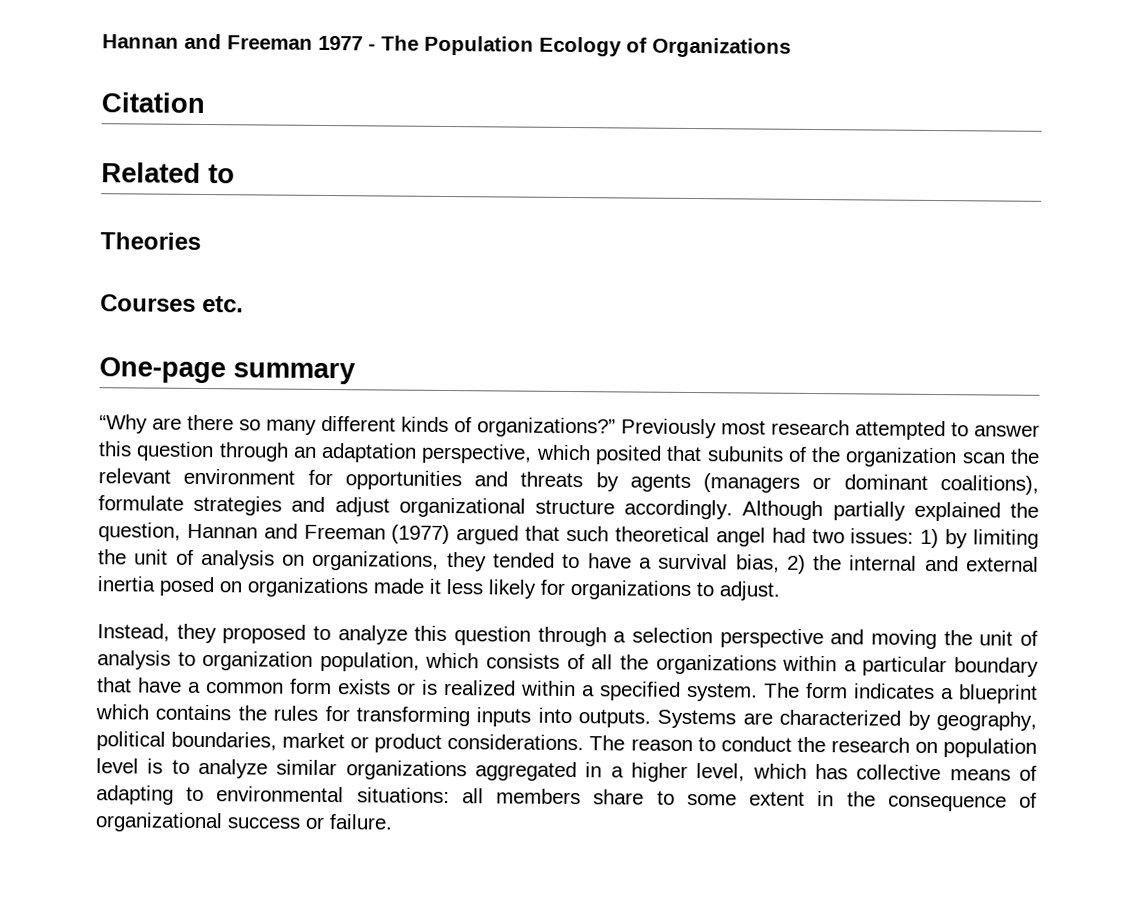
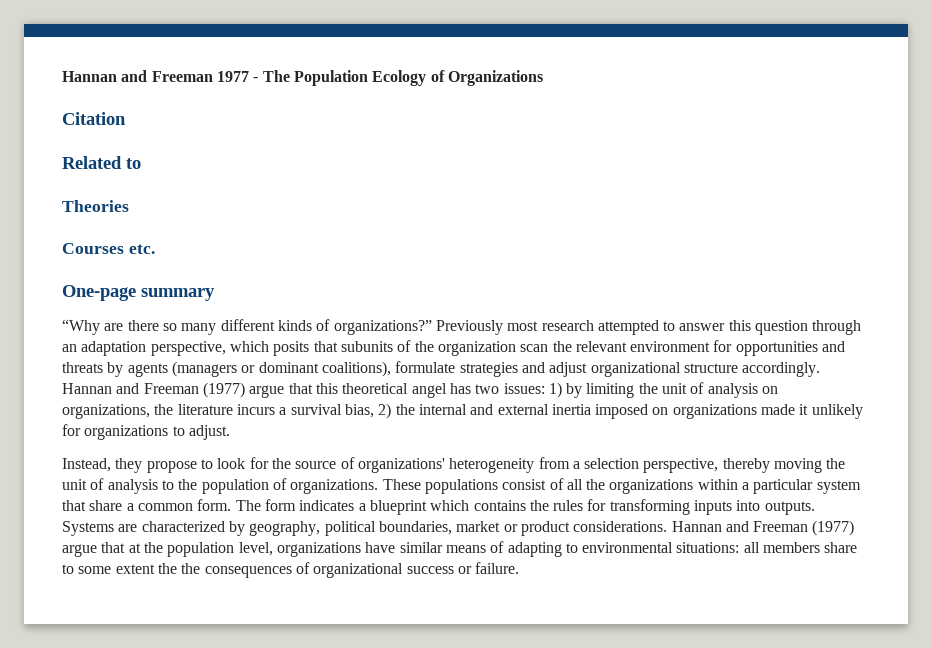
[595,445,662,465] posited -> [273,341,310,356] posits
[742,500,1040,522] [98,522,610,545] Although partially explained the question, Hannan and Freeman (1977) argued that such -> [62,382,338,398] Hannan and Freeman (1977) argue that this
[771,527,806,543] had -> [449,383,471,394] has
[446,551,632,572] they tended to have -> [154,404,275,415] the literature incurs
[159,576,214,597] posed -> [595,404,649,419] imposed
[446,579,536,599] less likely -> [811,404,863,419] unlikely
[222,624,865,649] proposed to analyze this question through a selection perspective and -> [146,457,770,473] propose to look for the source of organizations' heterogeneity from a selection perspective, thereby
[202,650,561,672] organization population, which consists -> [178,478,547,494] the population of organizations. These populations consist
[954,657,1040,677] [97,677,758,702] boundary that have a common form exists or is realized within a specified system. -> [816,480,861,494] [62,499,232,511] system that share a common form.
[589,735,1038,758] [96,758,942,782] The reason to conduct the research on population level is to analyze similar organizations aggregated in a higher level, which has collective -> [671,520,855,536] [62,542,443,557] Hannan and Freeman (1977) argue that at the population level, organizations have similar
[817,791,1007,812] in the consequence -> [157,563,292,578] the the consequences

